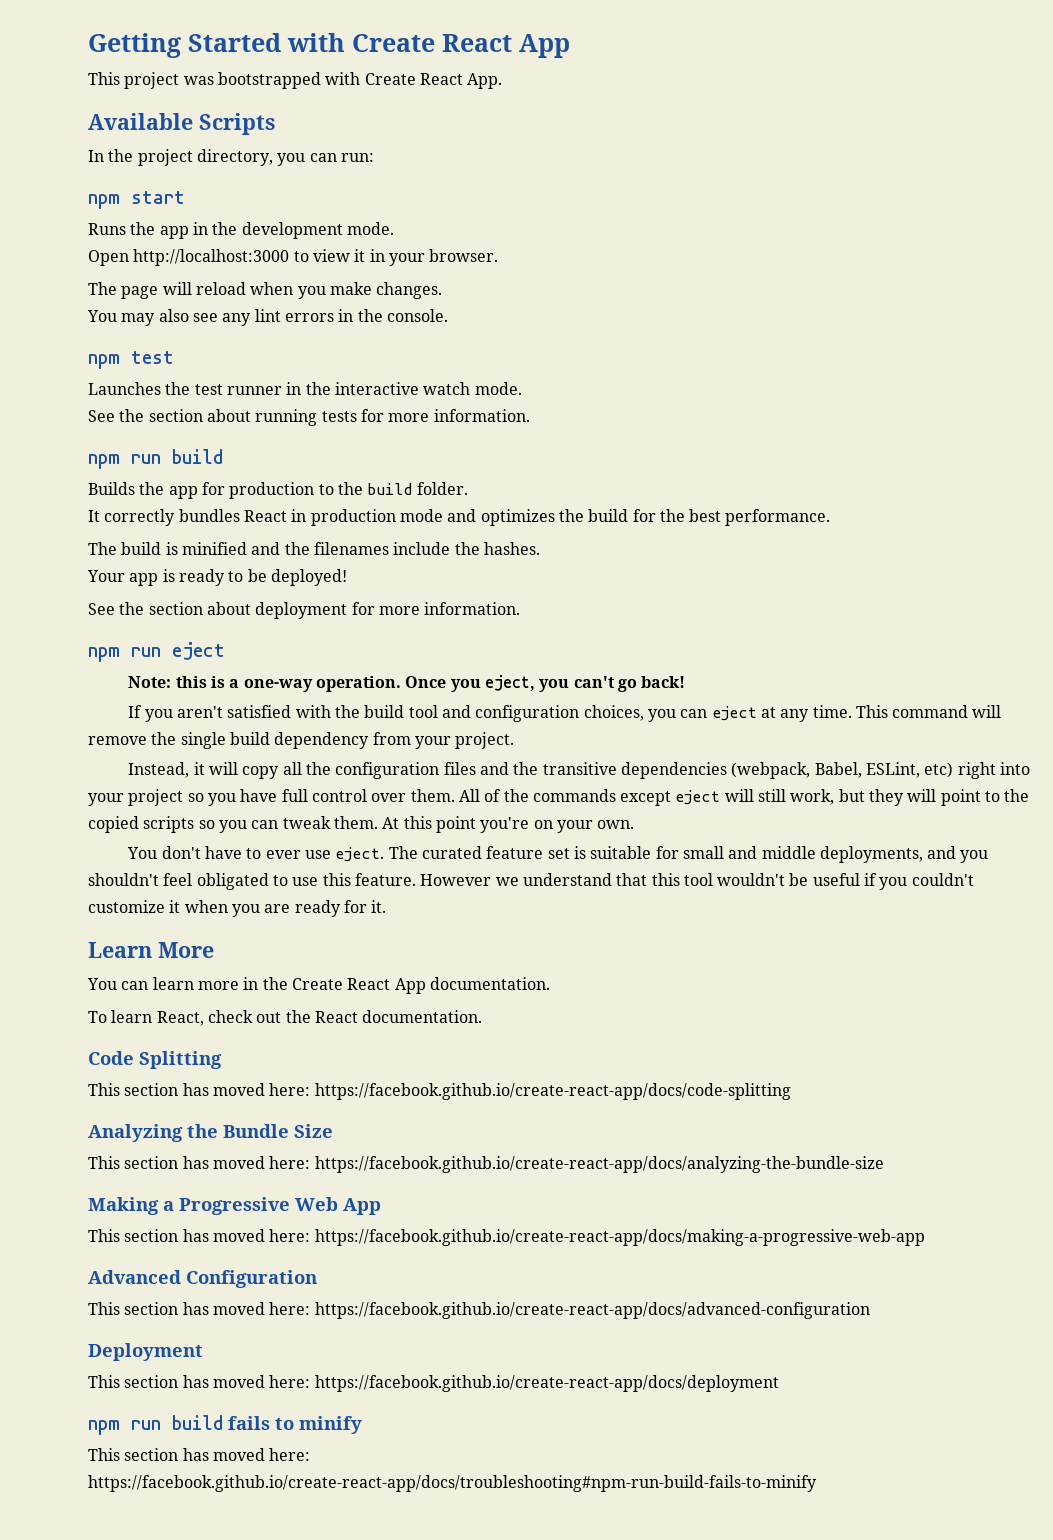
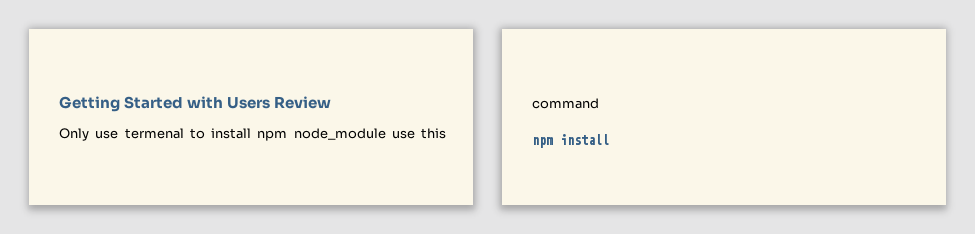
[352,34,570,58] [88,72,503,89] [88,113,275,135] [88,149,374,166] [88,191,185,209] [88,222,394,239] [88,249,499,266] [88,282,443,299] [87,309,448,326] [88,351,174,369] [88,382,522,395] [88,409,530,426] [88,449,223,469] [88,482,468,499] [88,509,831,526] [88,542,540,555] [87,569,347,586] [88,602,521,619] [88,642,225,662] [128,675,686,692] [128,705,1002,722] [88,732,515,749] [128,762,1030,779] [88,789,1030,806] [88,816,635,833] [127,846,989,863] [88,873,974,890] [88,900,387,917] [88,942,214,958] [87,977,550,994] [88,1010,483,1026] [88,1051,222,1069] [88,1083,791,1100] [88,1124,333,1142] [88,1156,884,1173] [88,1197,381,1215] [88,1229,925,1246] [88,1270,317,1288] [88,1302,870,1319] [88,1343,203,1361] [88,1375,779,1392] [88,1415,362,1435] [88,1448,311,1461] [88,1475,817,1492] Create React App // This project was bootstrapped with Create React App. // Available Scripts // In the project directory, you can run: // npm start // Runs the app in the development mode. // Open http://localhost:3000 to view it in your browser. // The page will reload when you make changes. // You may also see any lint errors in the console. // npm test // Launches the test runner in the interactive watch mode. // See the section about running tests for more information. // npm run build // Builds the app for production to the build folder. // It correctly bundles React in production mode and optimizes the build for the best performance. // The build is minified and the filenames include the hashes. // Your app is ready to be deployed! // See the section about deployment for more information. // npm run eject // Note: this is a one-way operation. Once you eject, you can't go back! // If you aren't satisfied with the build tool and configuration choices, you can eject at any time. This command will remove the single build dependency from your project. // Instead, it will copy all the configuration files and the transitive dependencies (webpack, Babel, ESLint, etc) right into your project so you have full control over them. All of the commands except eject will still work, but they will point to the copied scripts so you can tweak them. At this point you're on your own. // You don't have to ever use eject. The curated feature set is suitable for small and middle deployments, and you shouldn't feel obligated to use this feature. However we understand that this tool wouldn't be useful if you couldn't customize it when you are ready for it. // Learn More // You can learn more in the Create React App documentation. // To learn React, check out the React documentation. // Code Splitting // This section has moved here: https://facebook.github.io/create-react-app/docs/code-splitting // Analyzing the Bundle Size // This section has moved here: https://facebook.github.io/create-react-app/docs/analyzing-the-bundle-size // Making a Progressive Web App // This section has moved here: https://facebook.github.io/create-react-app/docs/making-a-progressive-web-app // Advanced Configuration // This section has moved here: https://facebook.github.io/create-react-app/docs/advanced-configuration // Deployment // This section has moved here: https://facebook.github.io/create-react-app/docs/deployment // npm run build fails to minify // This section has moved here: https://facebook.github.io/create-react-app/docs/troubleshooting#npm-run-build-fails-to-minify -> [227,96,332,109] [59,128,446,141] [532,98,599,109] [532,134,609,148] Users Review // Only use termenal to install npm node_module use this command // npm install

